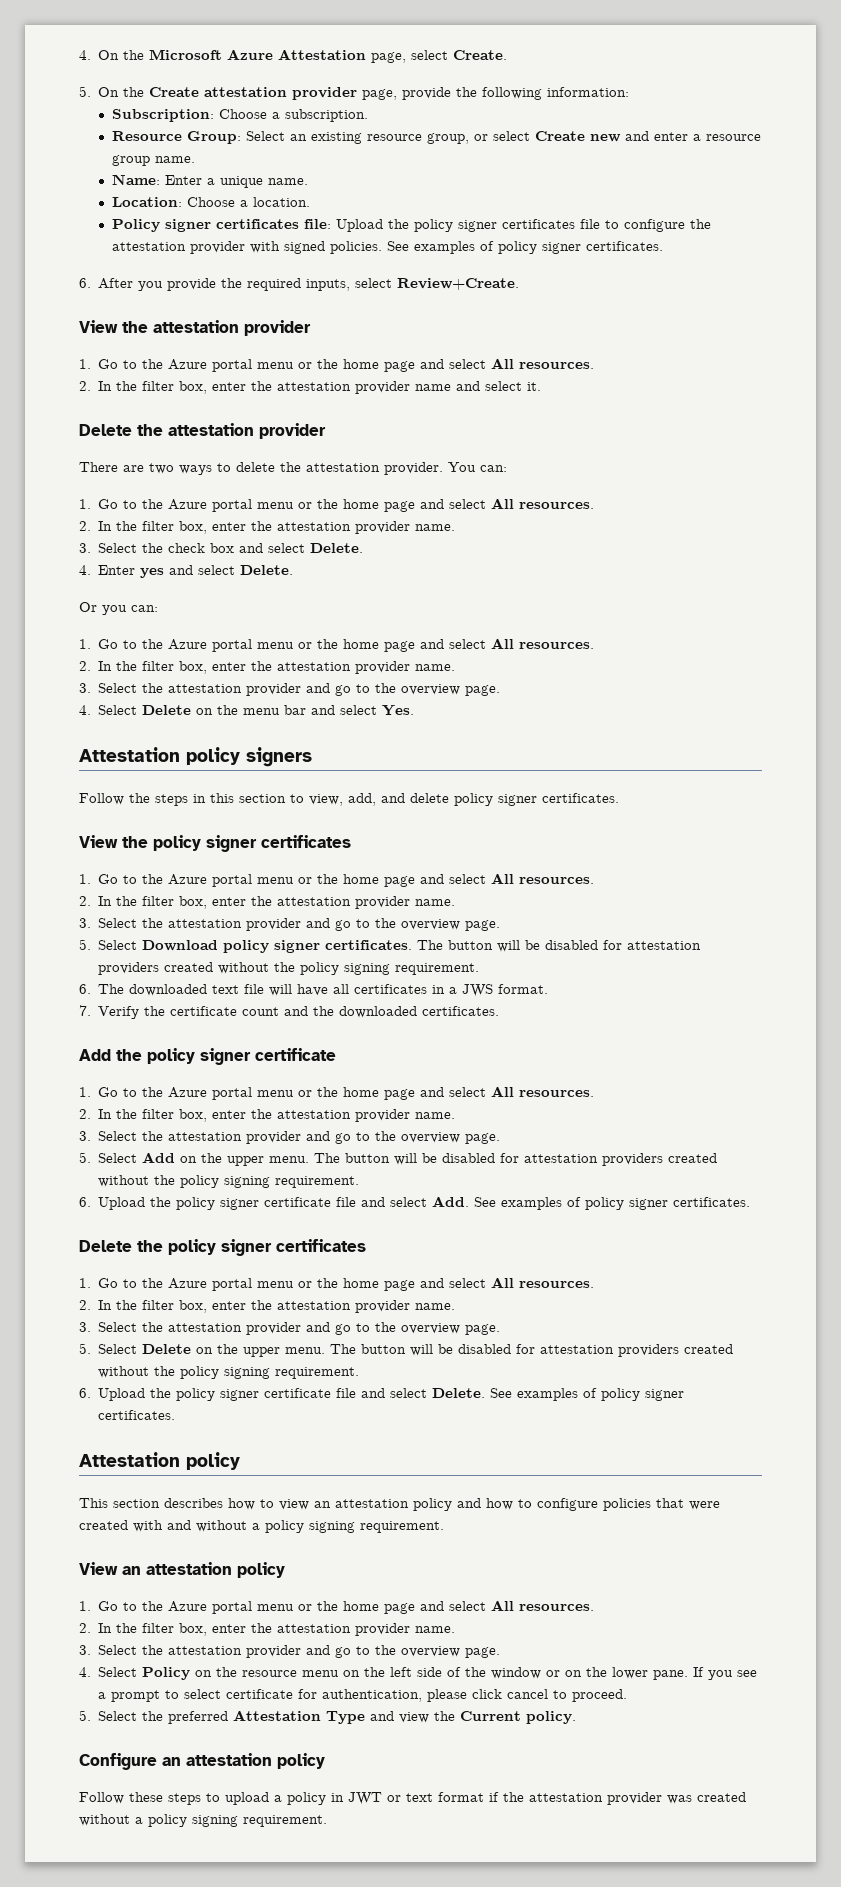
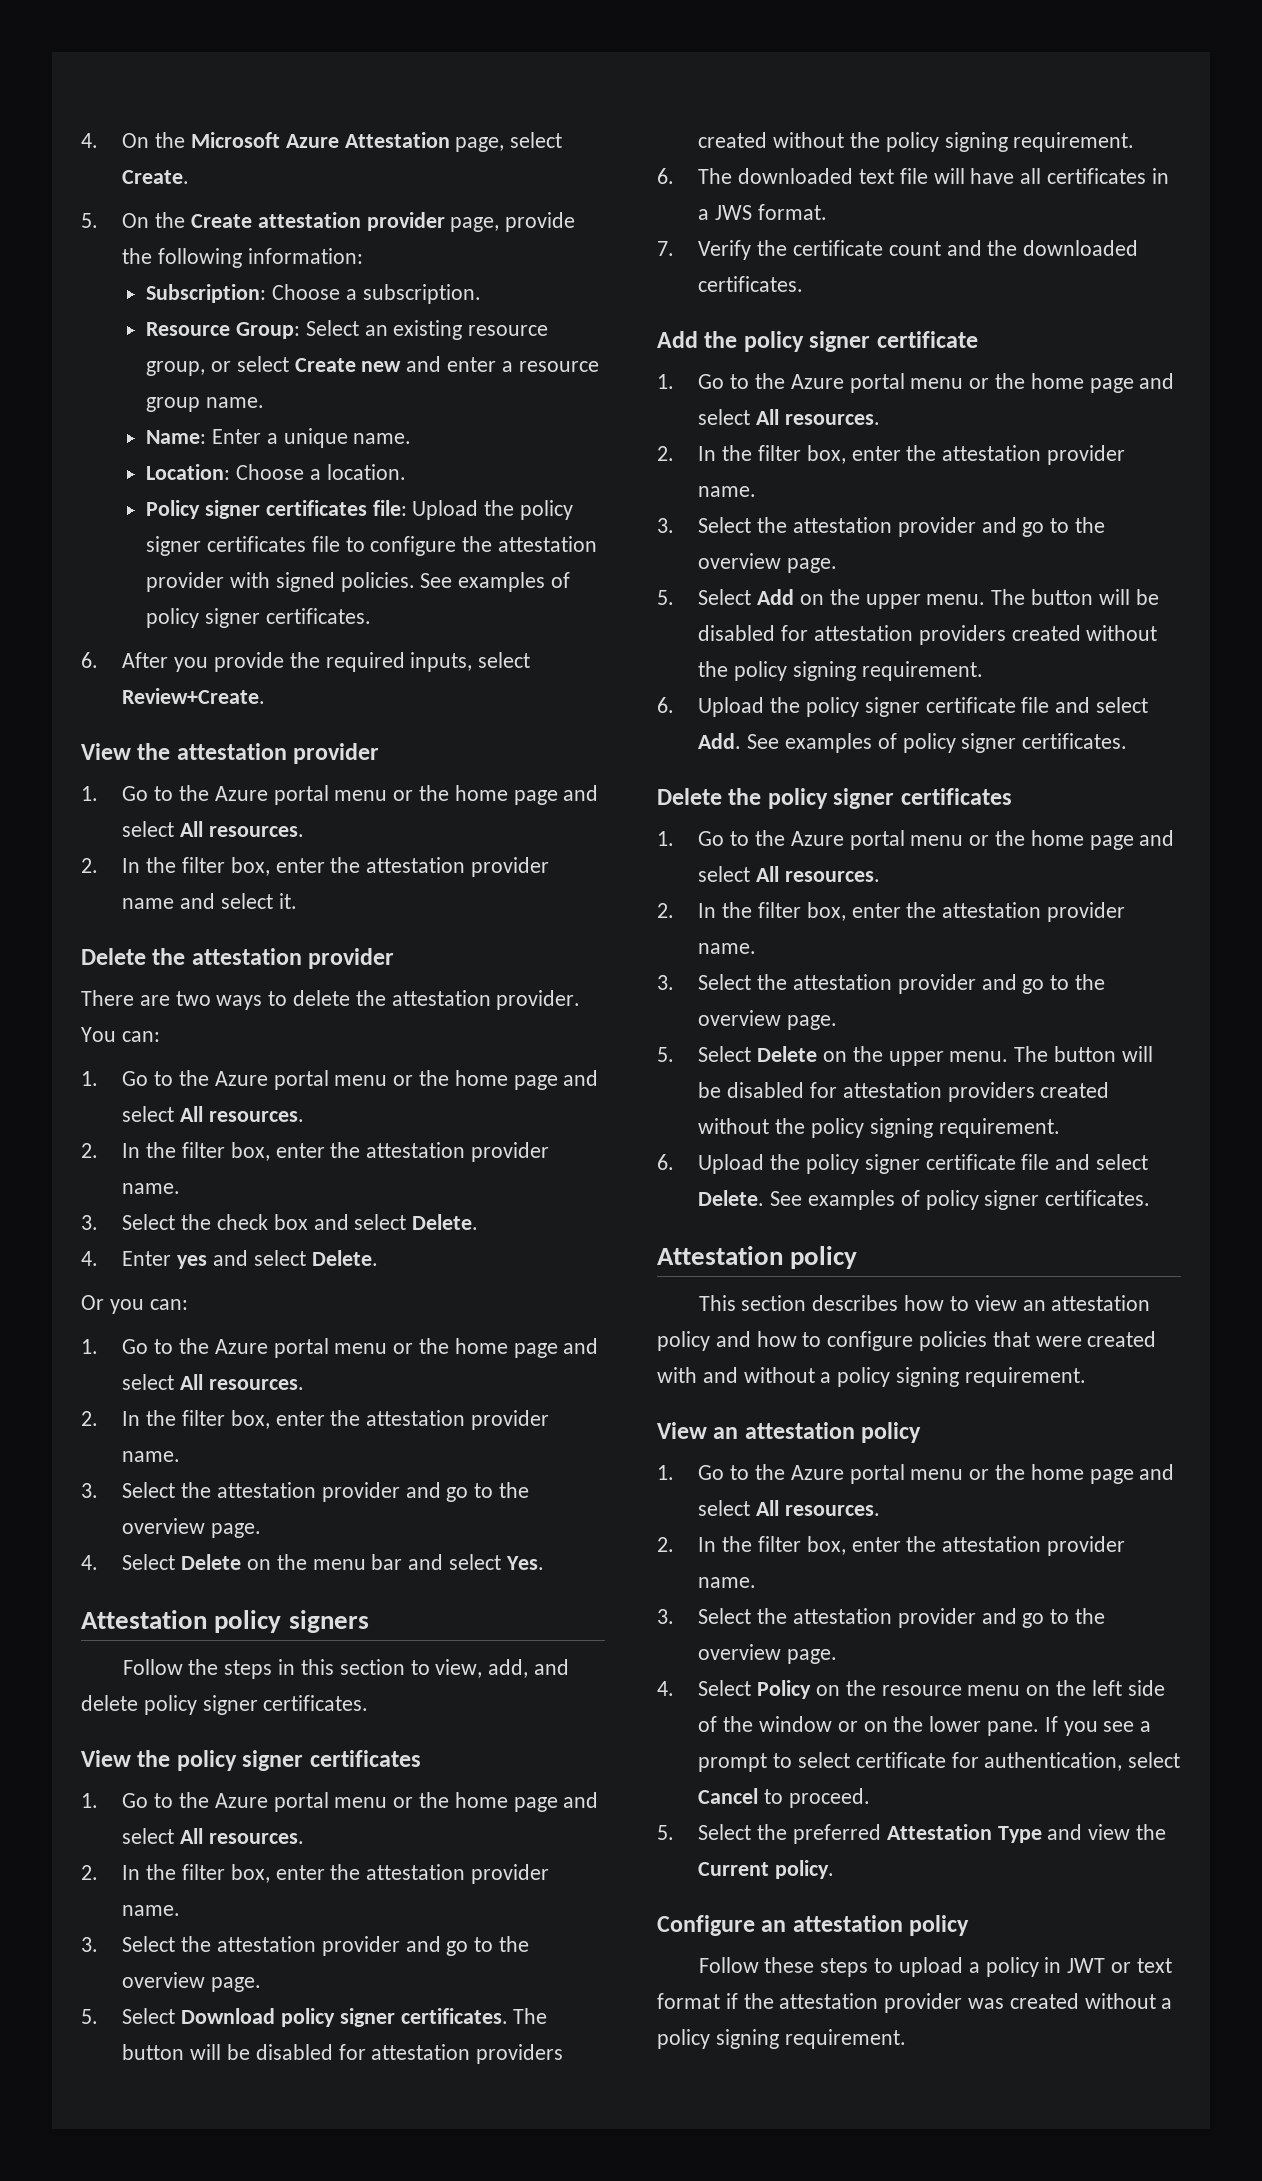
[427,1689,549,1702] please click cancel -> [1128,1752,1181,1768] [698,1788,759,1804] select Cancel

